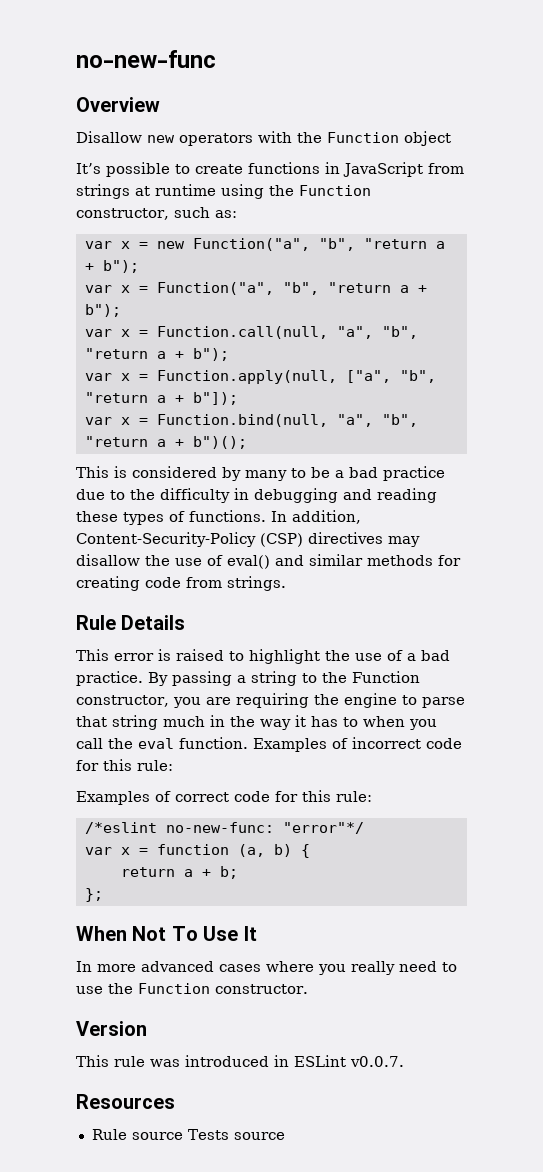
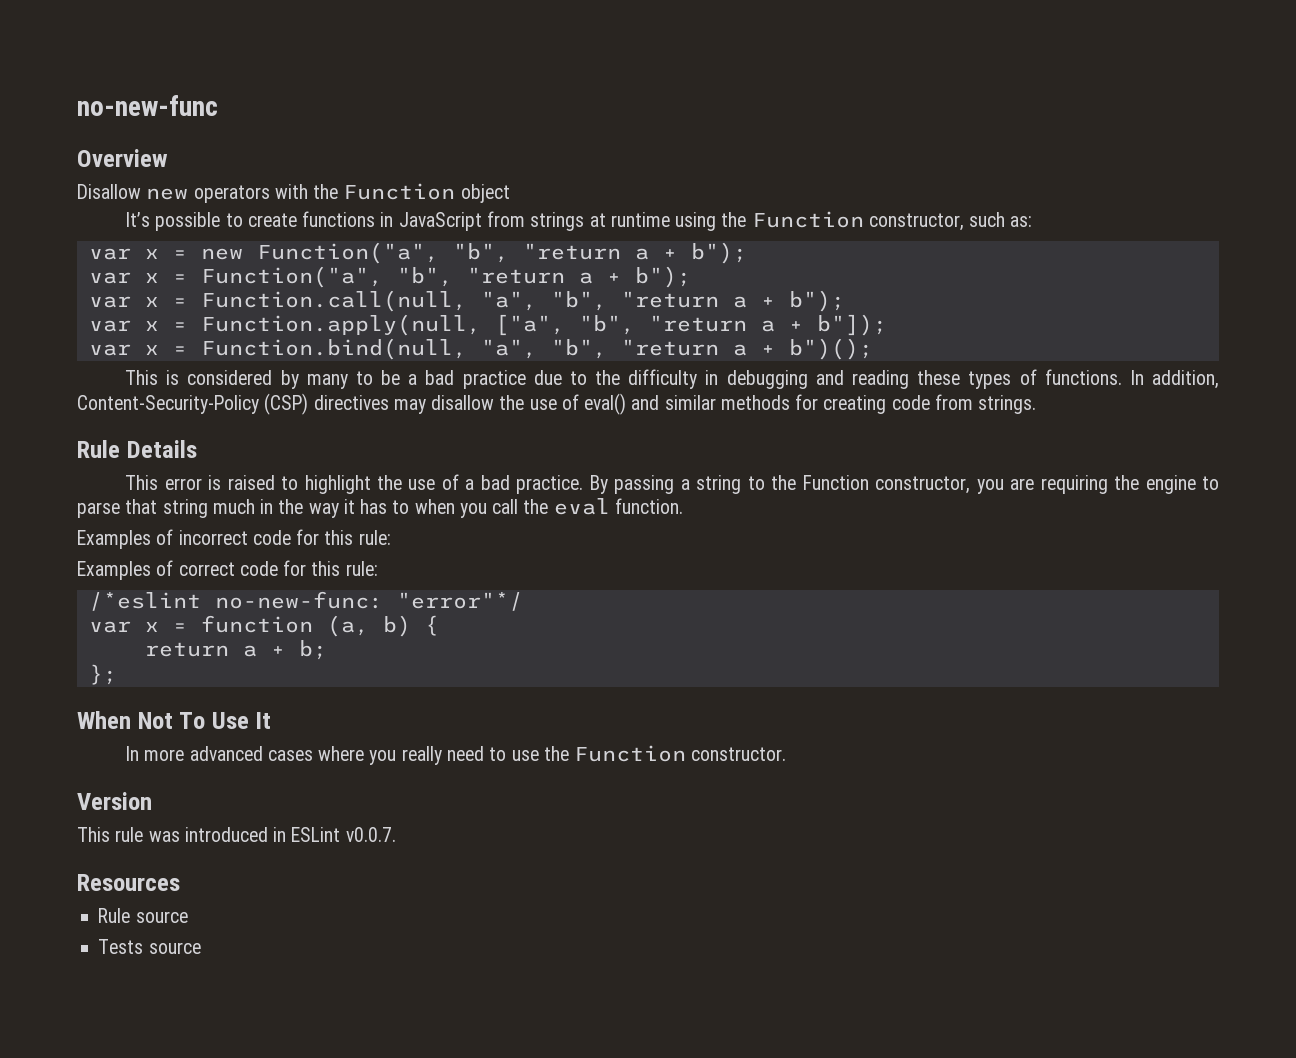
(248, 743) none -> (683, 506) //
(183, 1136) none -> (188, 917) //

